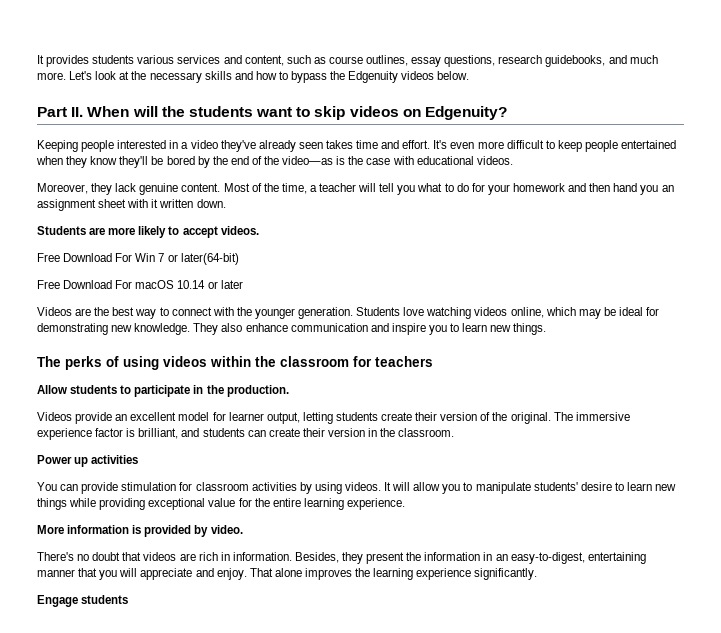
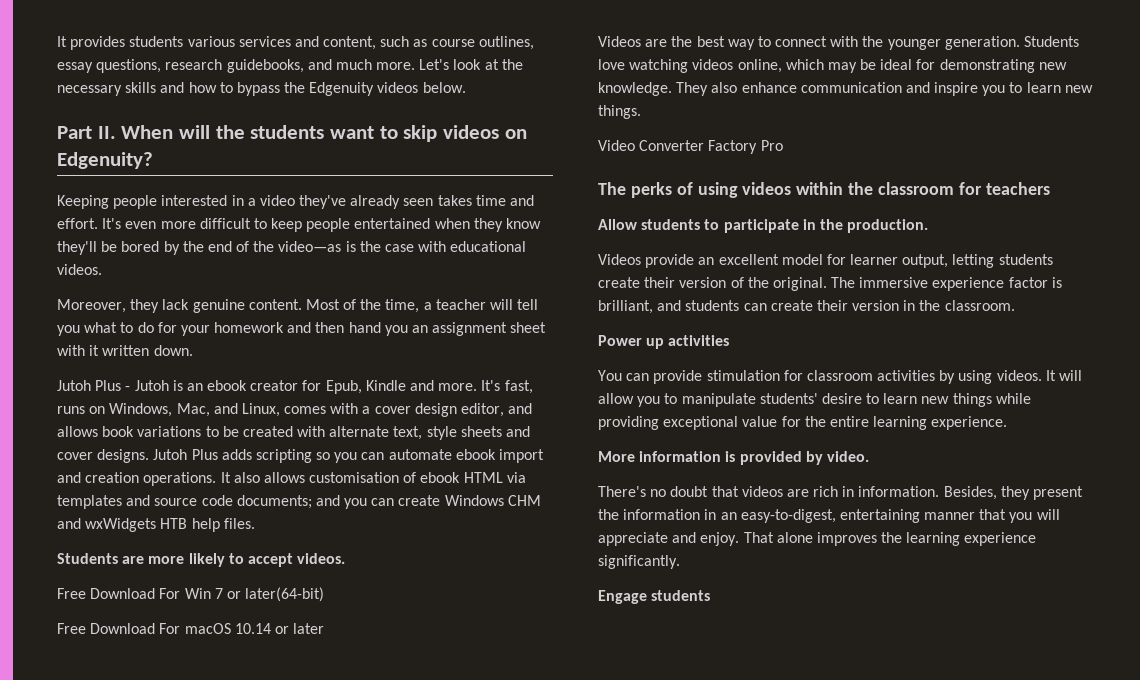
(226, 203) none -> [57,380,533,394] [57,403,533,417] [57,426,531,440] [57,449,545,463] [57,472,526,486] [57,495,541,509] [57,518,255,532] // Jutoh Plus - Jutoh is an ebook creator for Epub, Kindle and more. It's fast, runs on Windows, Mac, and Linux, comes with a cover design editor, and allows book variations to be created with alternate text, style sheets and cover designs. Jutoh Plus adds scripting so you can automate ebook import and creation operations. It also allows customisation of ebook HTML via templates and source code documents; and you can create Windows CHM and wxWidgets HTB help files.
(547, 329) none -> [598,140,783,154] // Video Converter Factory Pro

